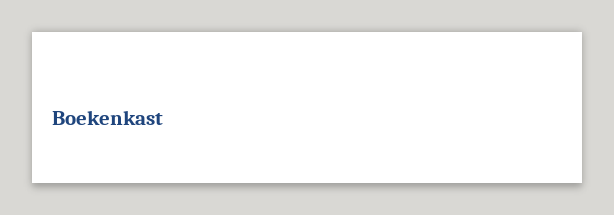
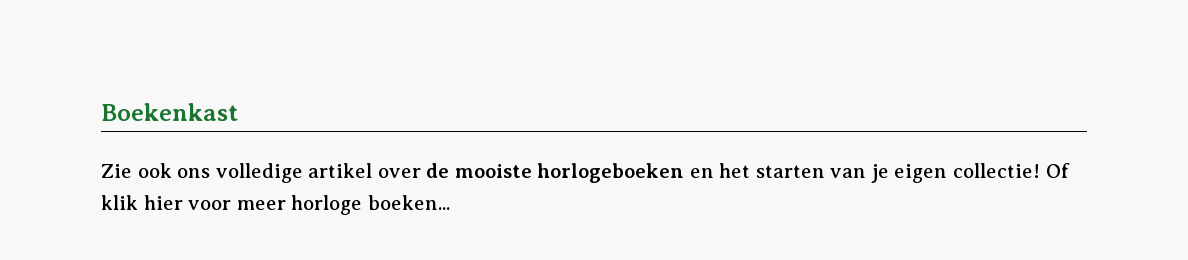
(163, 117) none -> [101,163,1070,183] [101,195,450,215] // Zie ook ons volledige artikel over de mooiste horlogeboeken en het starten van je eigen collectie! Of klik hier voor meer horloge boeken...

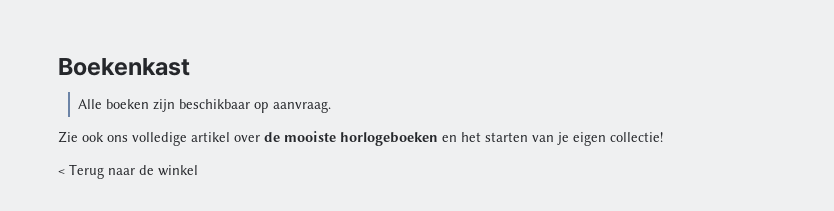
(238, 112) none -> [78,99,332,113] // Alle boeken zijn beschikbaar op aanvraag.
[1045,163,1070,178] [101,195,450,215] Of klik hier voor meer horloge boeken... -> [58,164,198,179] // < Terug naar de winkel

